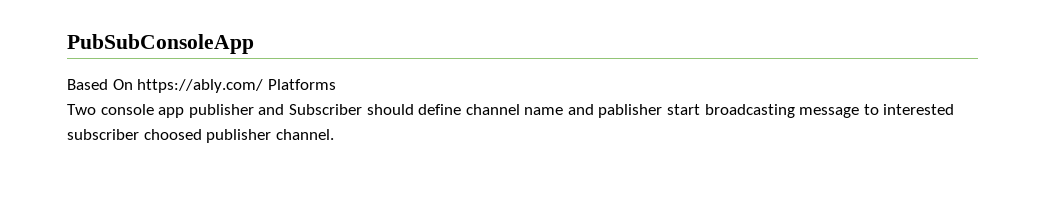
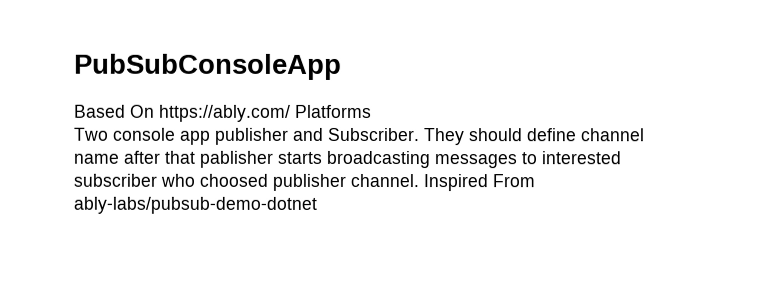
[288,104,362,115] Subscriber -> [328,127,465,146] Subscriber. They
[567,104,860,118] and pablisher start broadcasting message -> [123,150,517,169] after that pablisher starts broadcasting messages
(139, 134) none -> [160,173,195,187] who
(334, 134) none -> [423,174,535,192] [73,196,317,214] Inspired From ably-labs/pubsub-demo-dotnet

